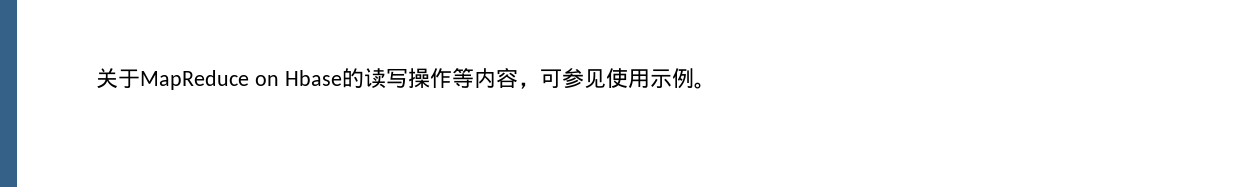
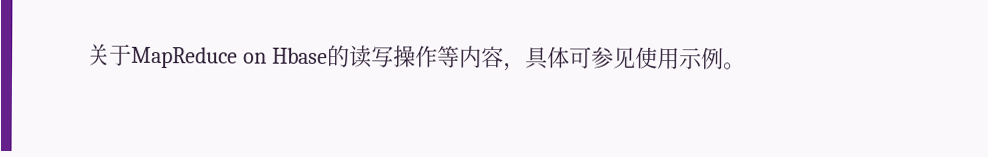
(540, 85) none -> [524,46,570,70] 具体

